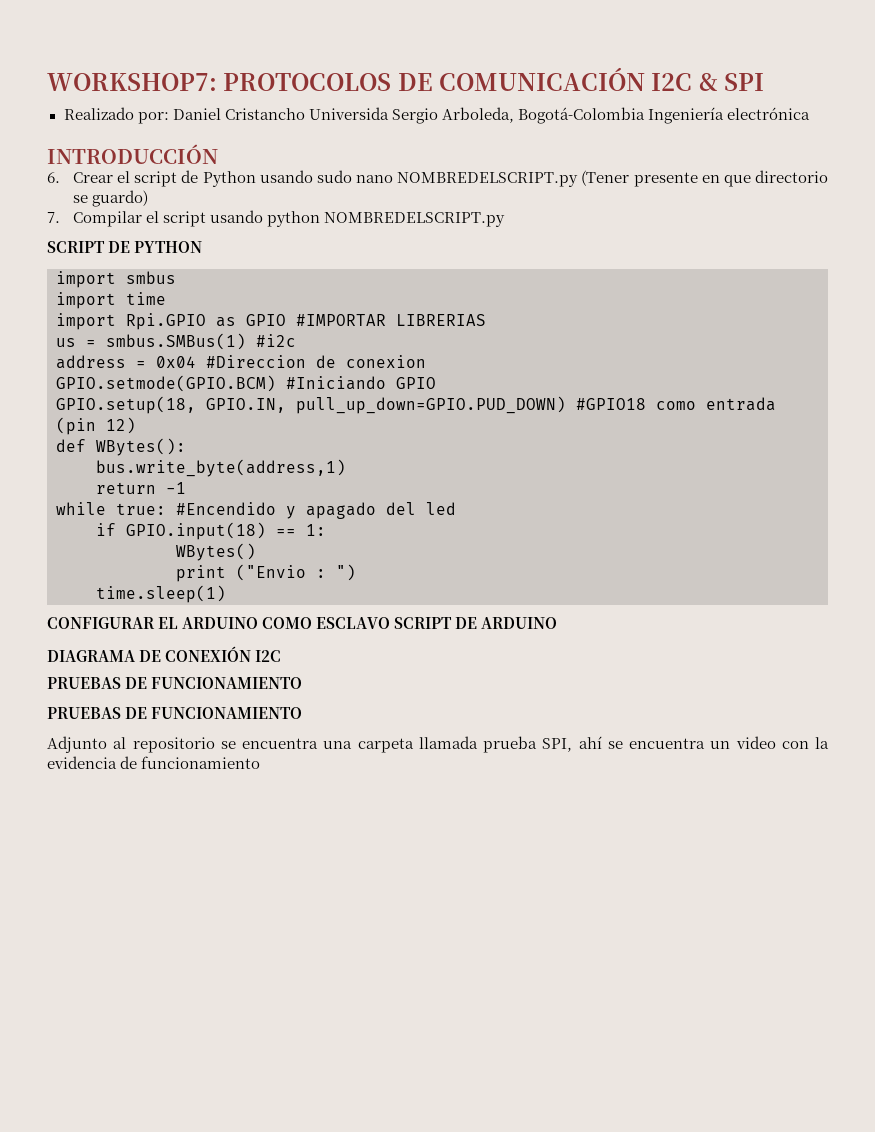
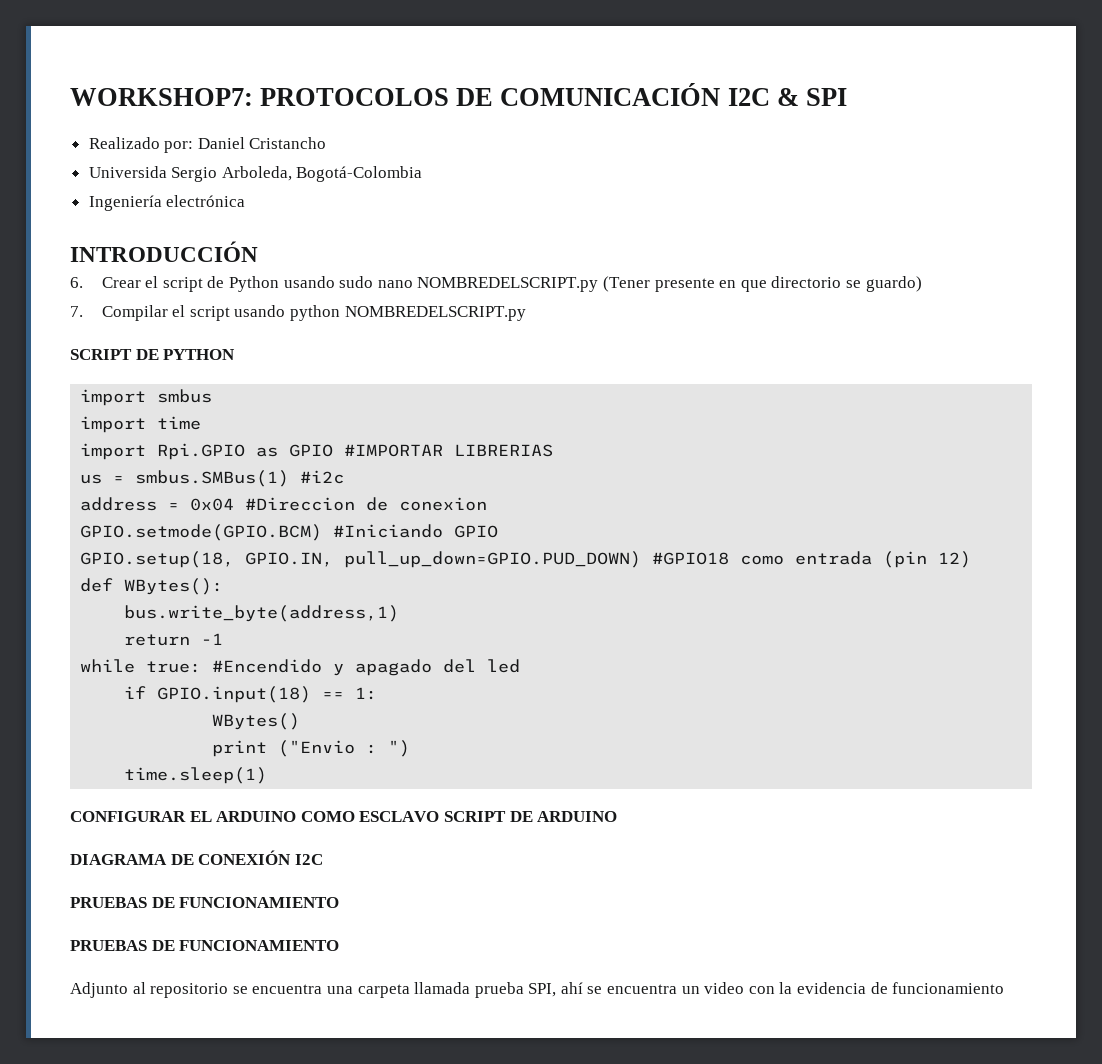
(305, 114) none -> (327, 143) //
(645, 115) none -> (423, 174) //

